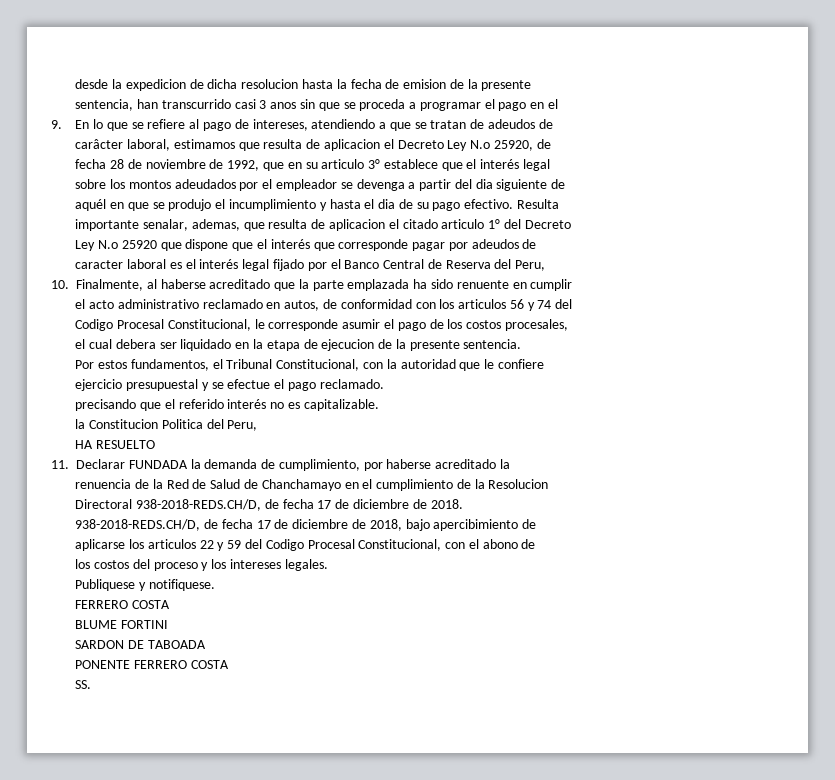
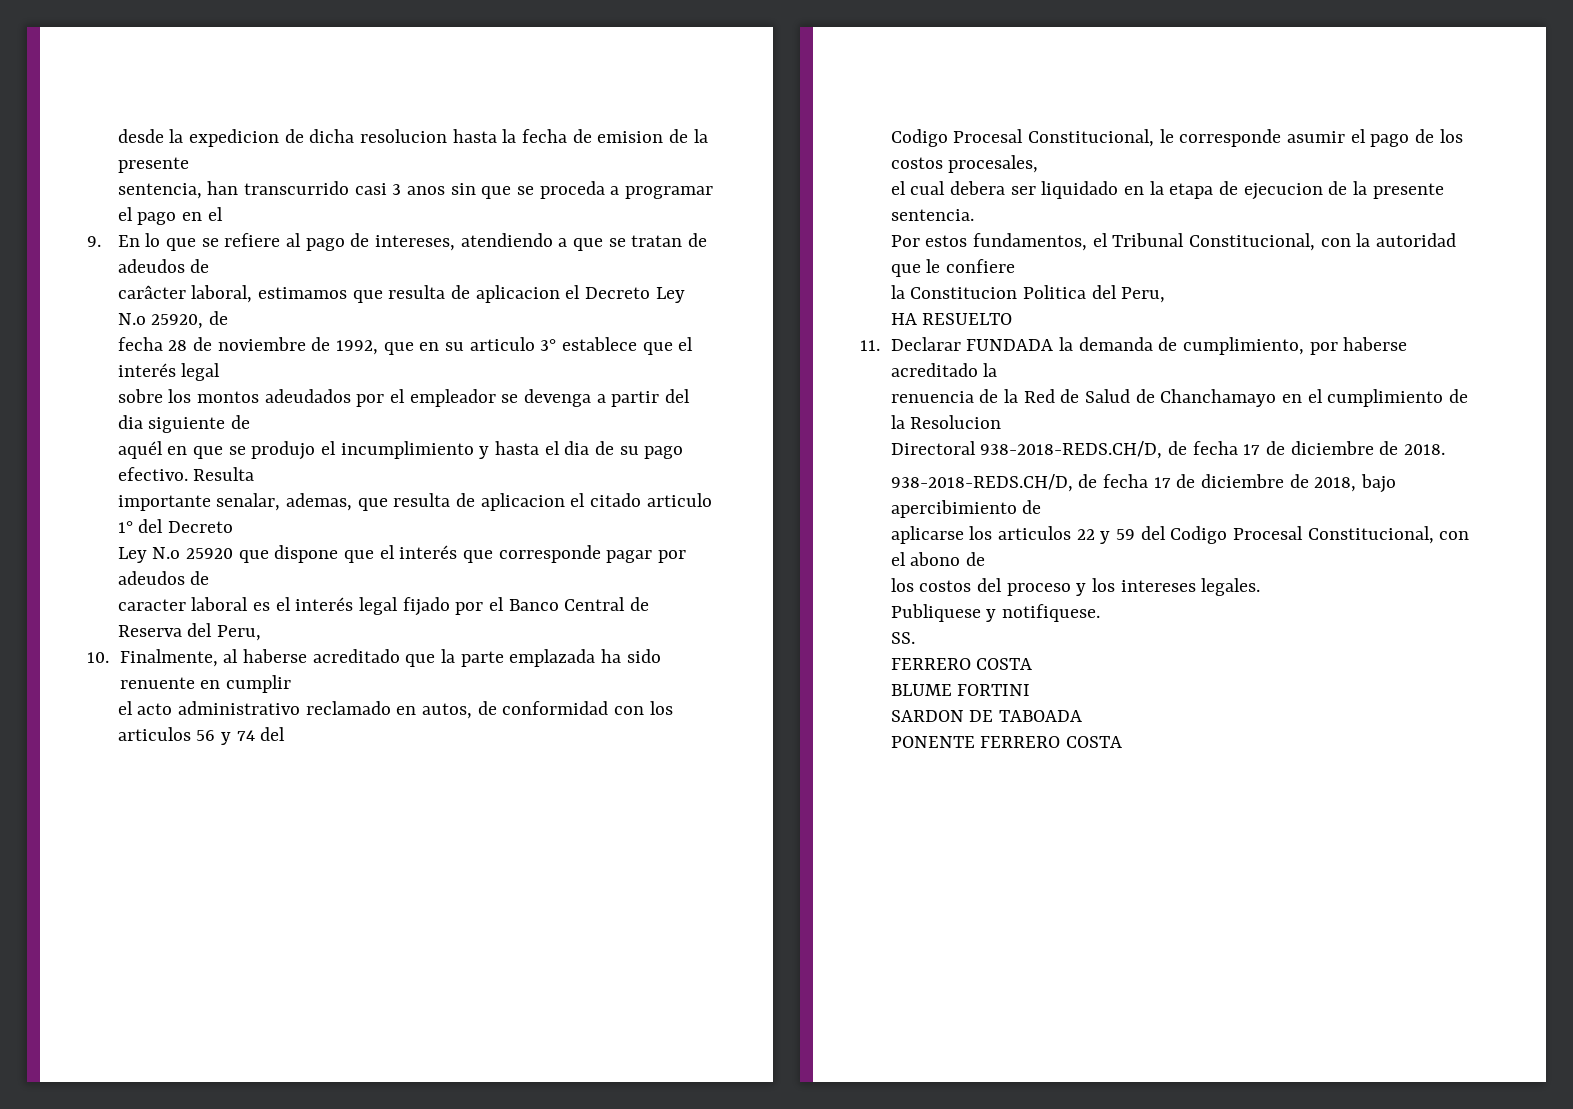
[75,379,384,391] [75,399,379,411] // ejercicio presupuestal y se efectue el pago reclamado. // precisando que el referido interés no es capitalizable. -> (1015, 266) none
(215, 585) none -> [890,632,915,644] // SS.
[75,680,92,689] // SS. -> (1122, 742) none

